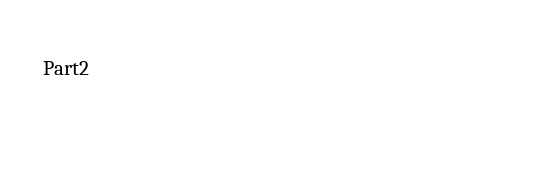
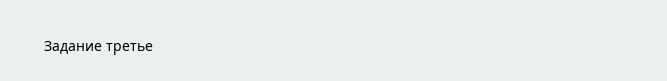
[43,61,89,75] Part2 -> [44,41,153,55] Задание третье

